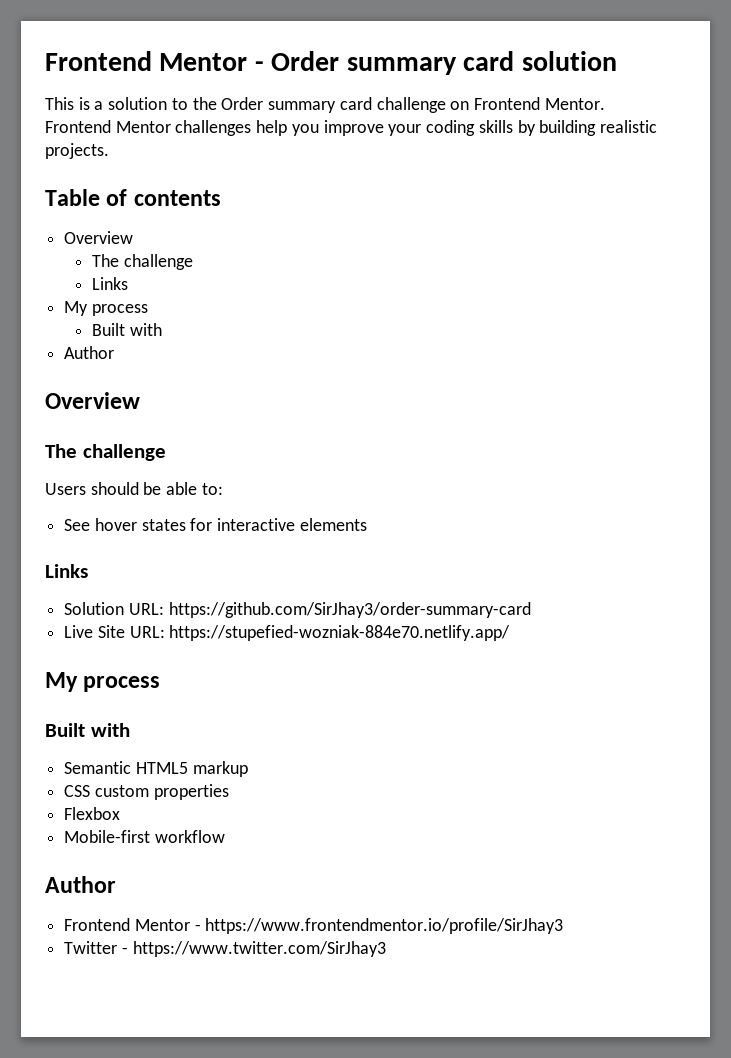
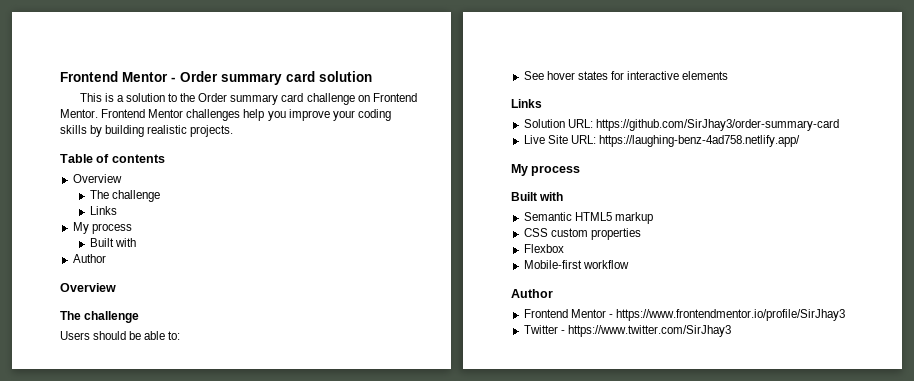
[169,625,511,641] https://stupefied-wozniak-884e70.netlify.app/ -> [598,135,800,147] https://laughing-benz-4ad758.netlify.app/

